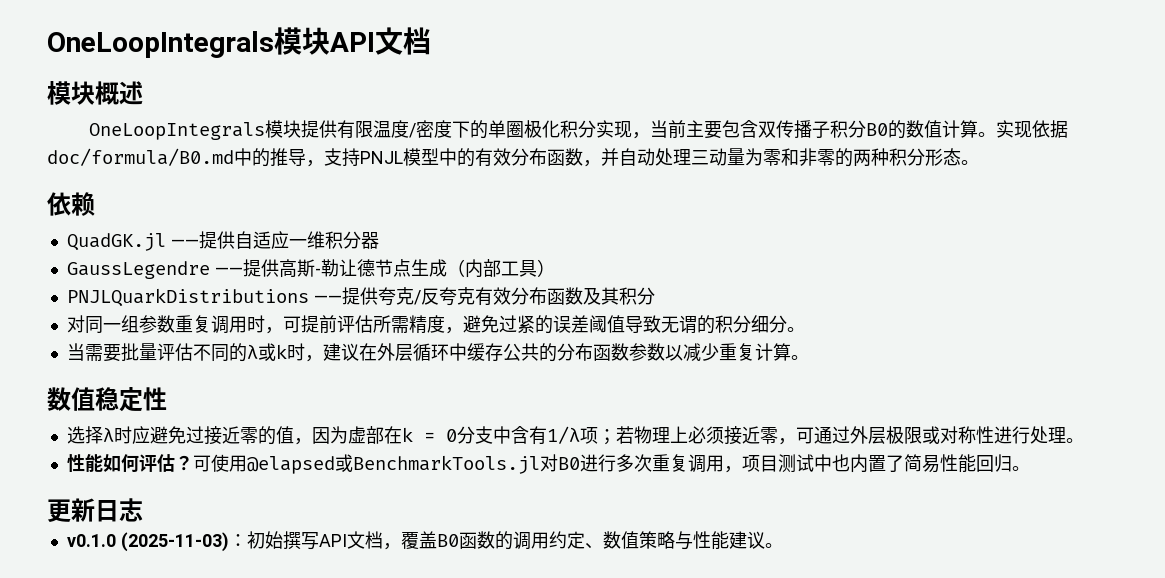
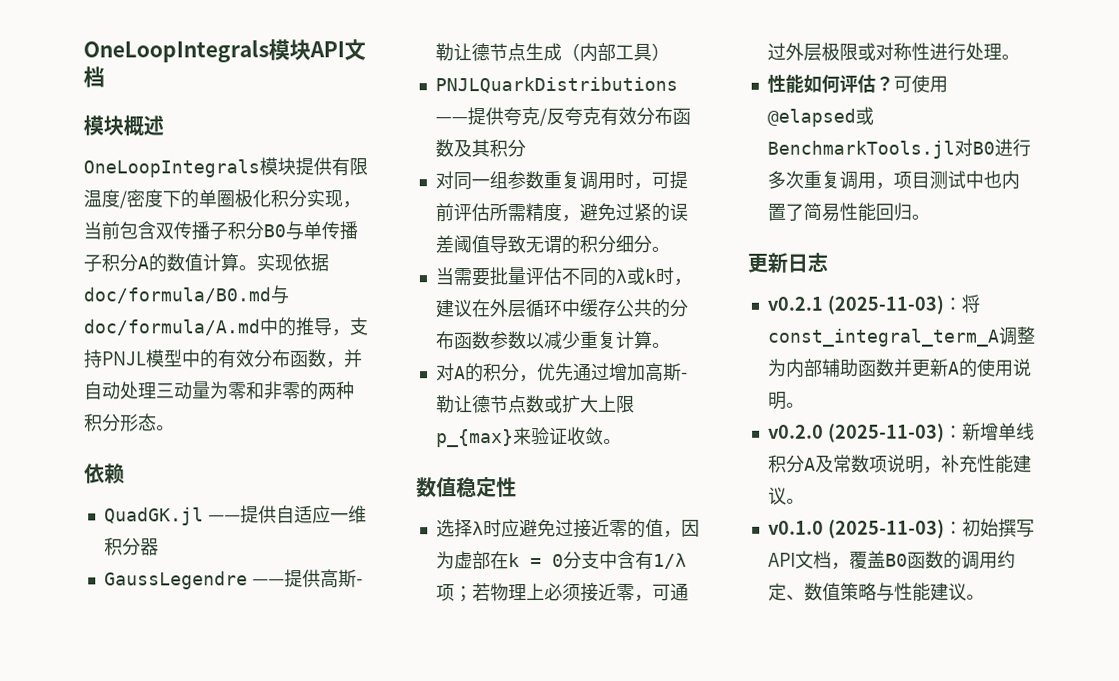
[686,120,723,139] 主要 -> (120, 230) none
(889, 129) none -> [285,221,358,241] [83,253,149,273] 与单传播子积分A
(234, 157) none -> [270,285,289,305] [83,319,260,336] 与doc/formula/A.md
(809, 357) none -> [435,362,688,383] [435,394,635,414] [435,426,622,448] // 对A的积分，优先通过增加高斯-勒让德节点数或扩大上限p_{max}来验证收敛。
(143, 510) none -> [766,294,980,315] [766,326,1036,347] [767,358,1032,378] [767,391,805,410] [767,422,1035,443] [767,454,1032,474] [767,486,805,505] // v0.2.1 (2025-11-03)：将const_integral_term_A调整为内部辅助函数并更新A的使用说明。 // v0.2.0 (2025-11-03)：新增单线积分A及常数项说明，补充性能建议。

